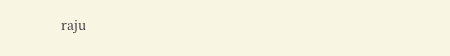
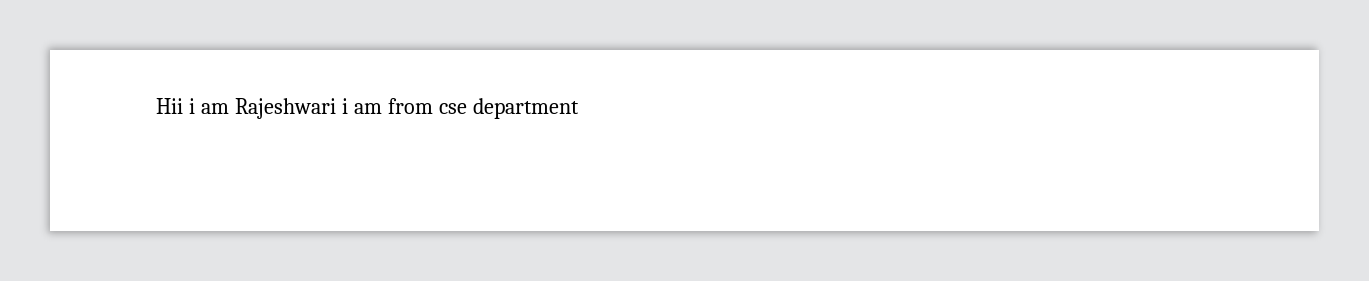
[61,20,86,34] raju -> [156,98,579,119] Hii i am Rajeshwari i am from cse department

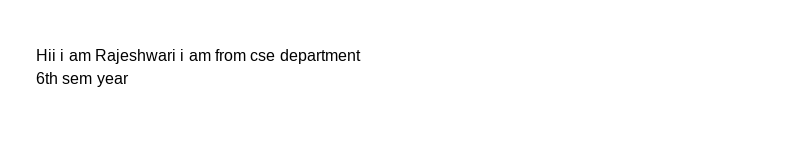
(579, 108) none -> [36,72,129,87] // 6th sem year

